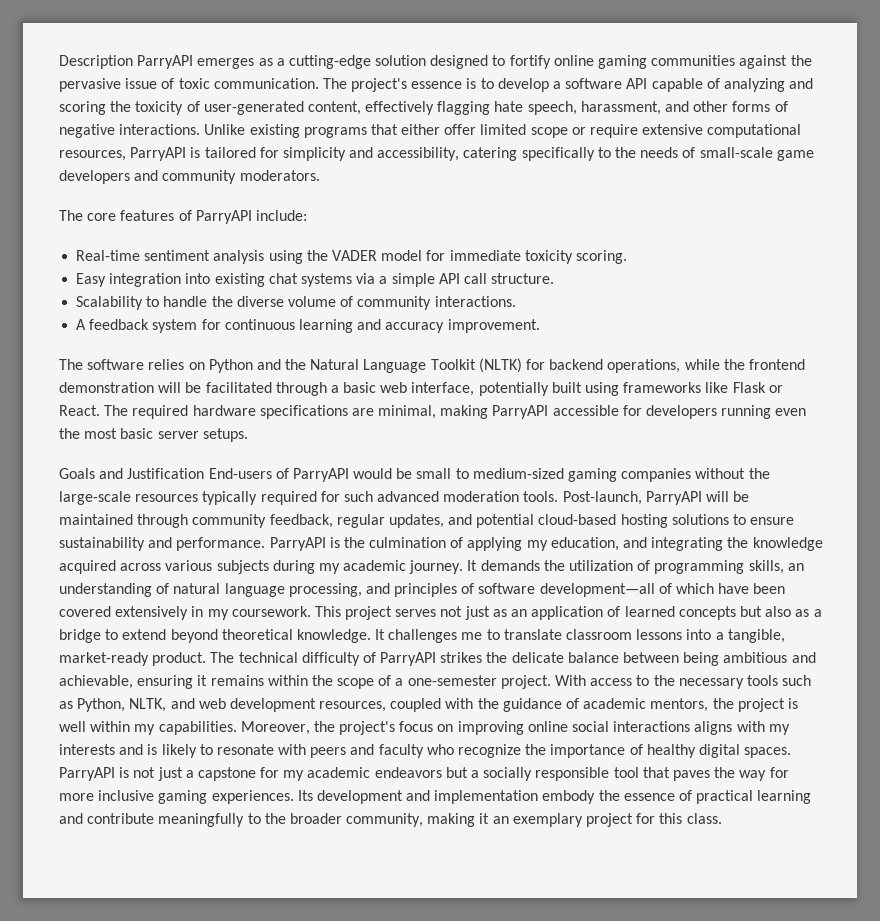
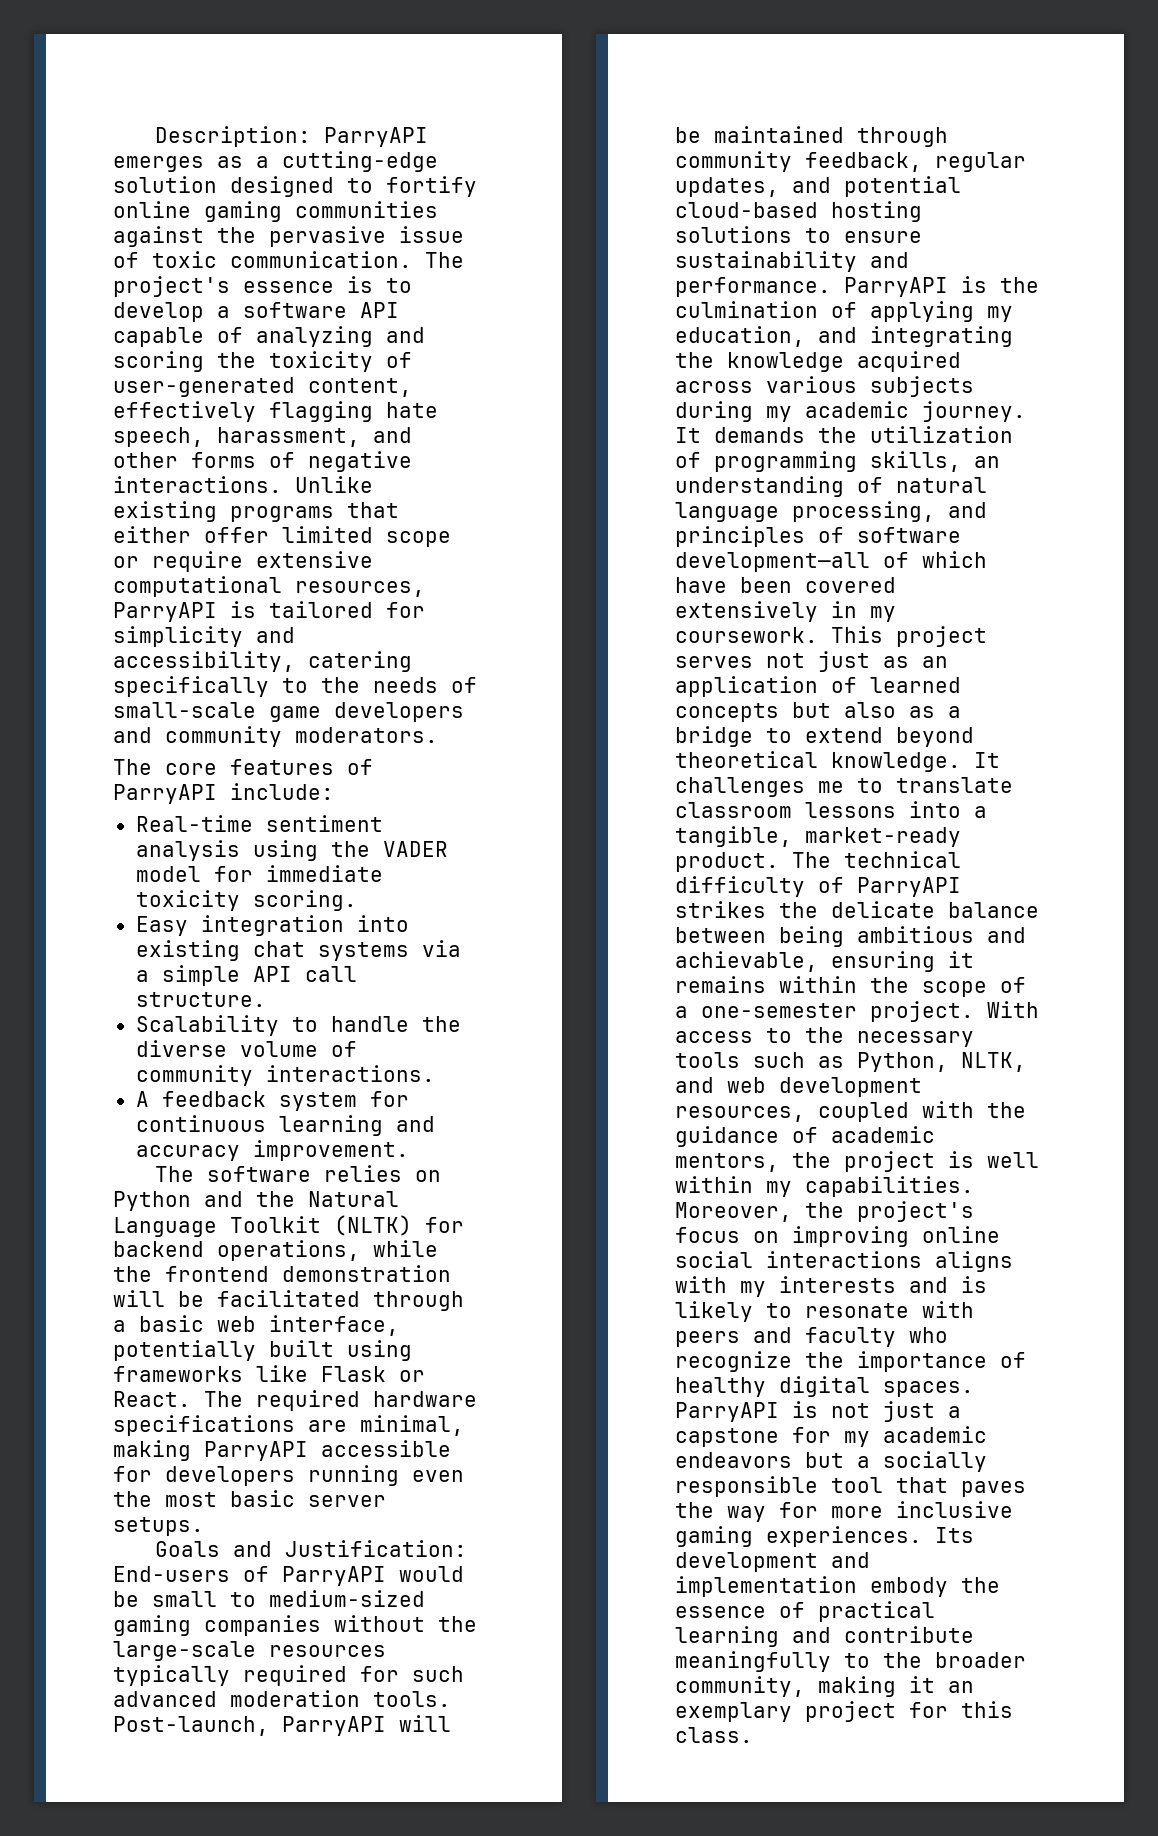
[59,55,133,69] Description -> [155,126,312,147] Description:
[127,468,205,479] Justification -> [285,1540,468,1557] Justification:

